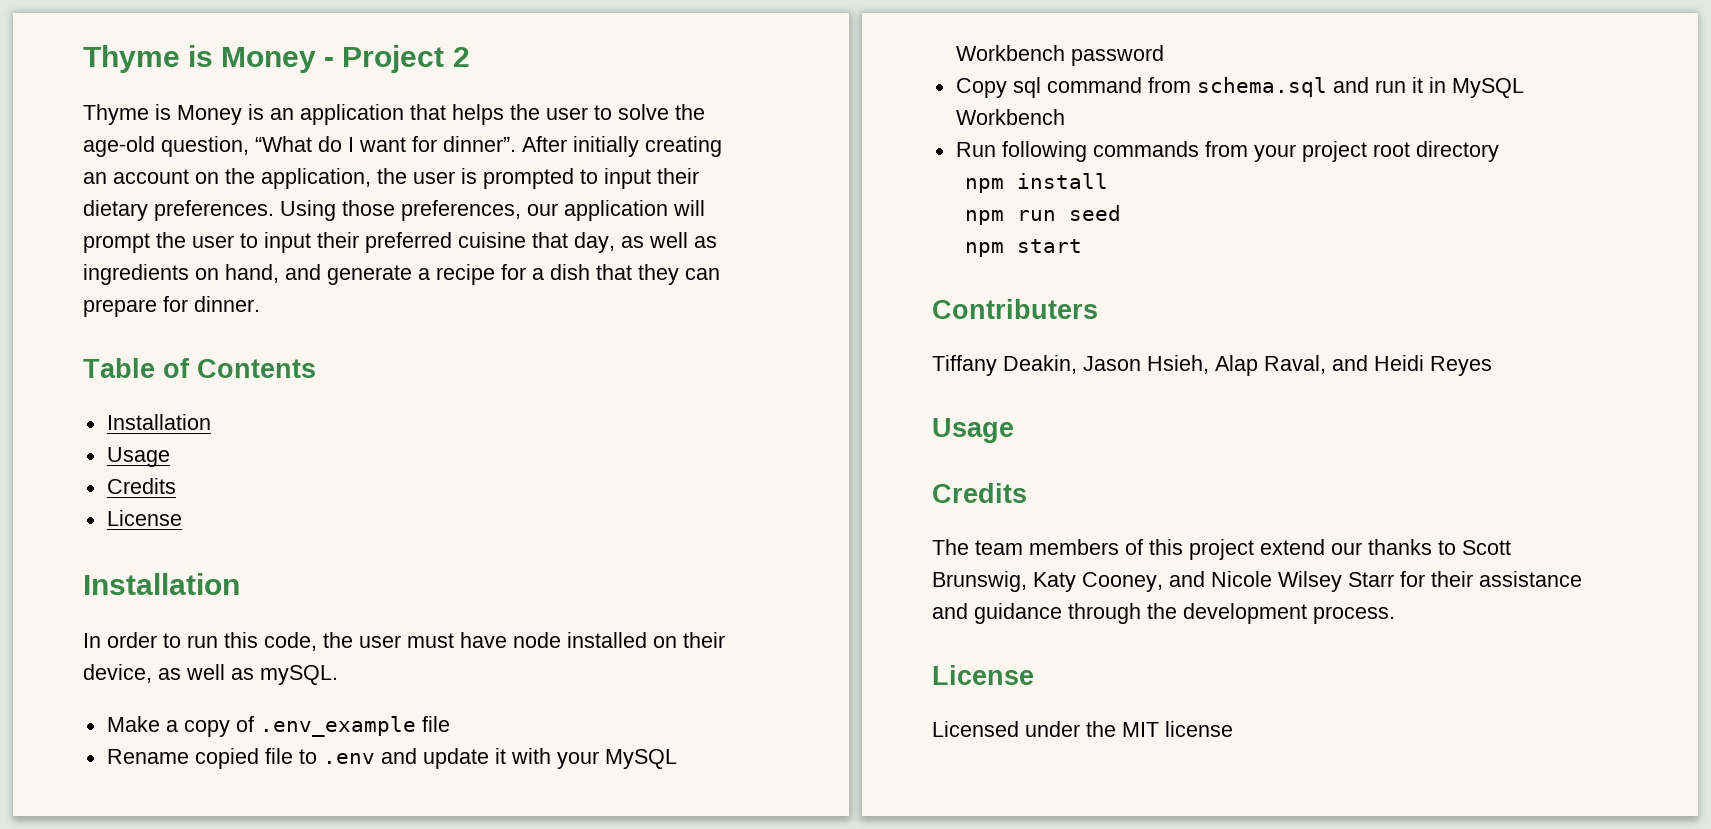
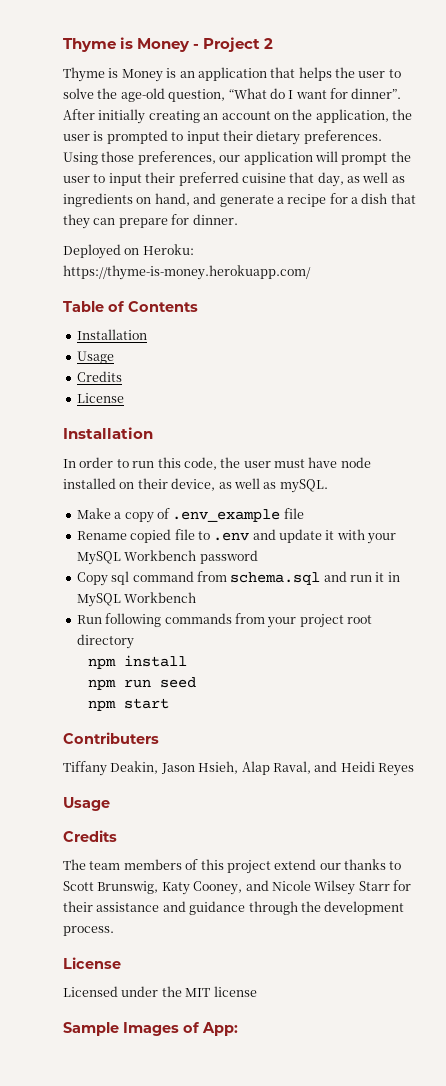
(260, 304) none -> [63,244,194,259] [63,265,311,280] // Deployed on Heroku: https://thyme-is-money.herokuapp.com/
(1233, 729) none -> [63,1022,238,1036] // Sample Images of App:

